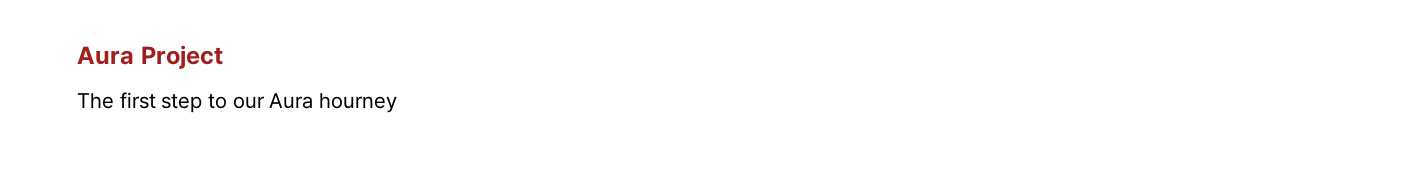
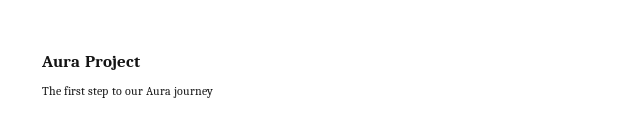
[319,93,398,113] hourney -> [173,87,214,98] journey

